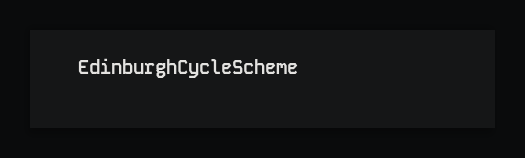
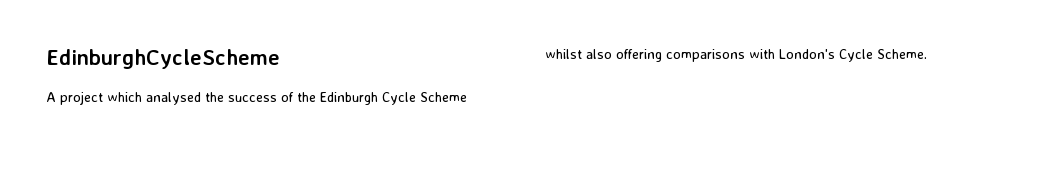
(298, 68) none -> [46,91,467,105] [545,49,927,62] // A project which analysed the success of the Edinburgh Cycle Scheme whilst also offering comparisons with London's Cycle Scheme.

